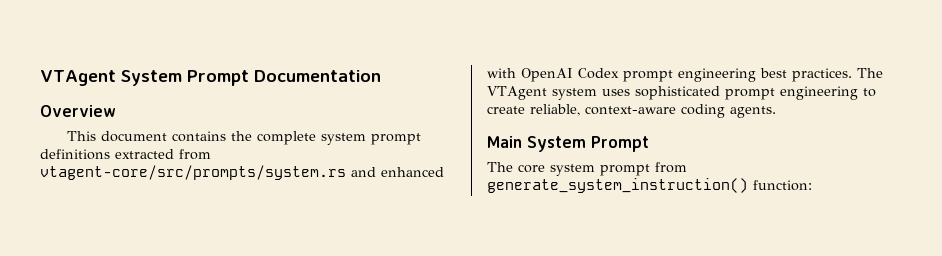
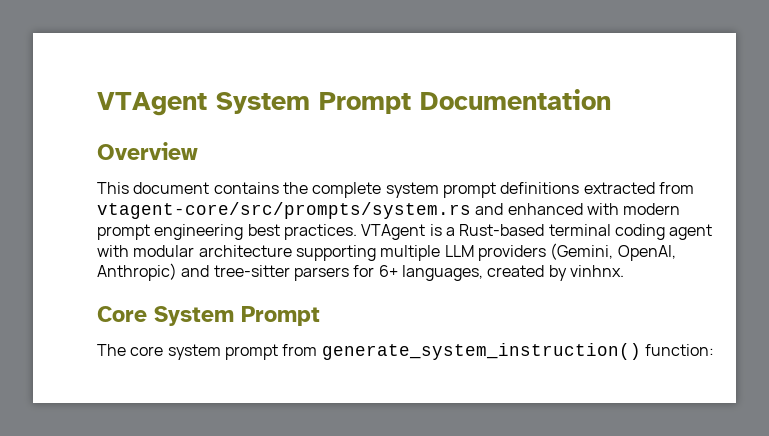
[521,68,619,82] OpenAI Codex -> [623,203,681,215] modern
[857,68,883,78] [487,86,876,100] [487,104,776,118] [487,136,522,148] The VTAgent system uses sophisticated prompt engineering to create reliable, context-aware coding agents. // Main -> [361,224,713,240] [97,243,676,261] [97,263,624,281] [97,306,147,322] VTAgent is a Rust-based terminal coding agent with modular architecture supporting multiple LLM providers (Gemini, OpenAI, Anthropic) and tree-sitter parsers for 6+ languages, created by vinhnx. // Core

